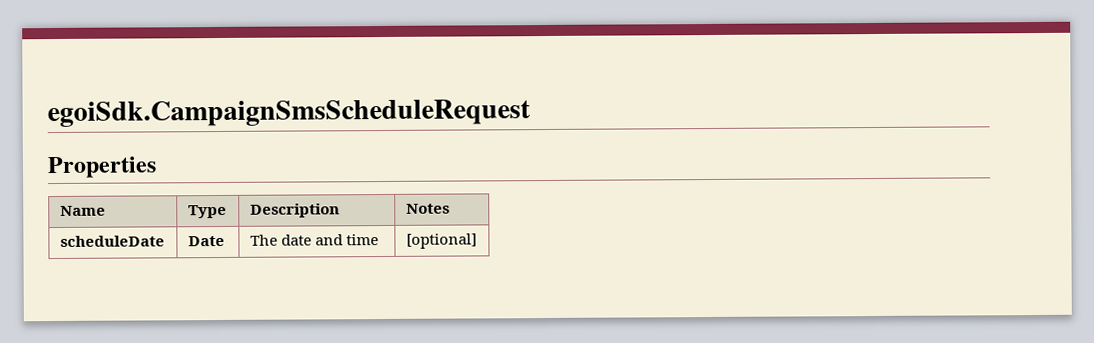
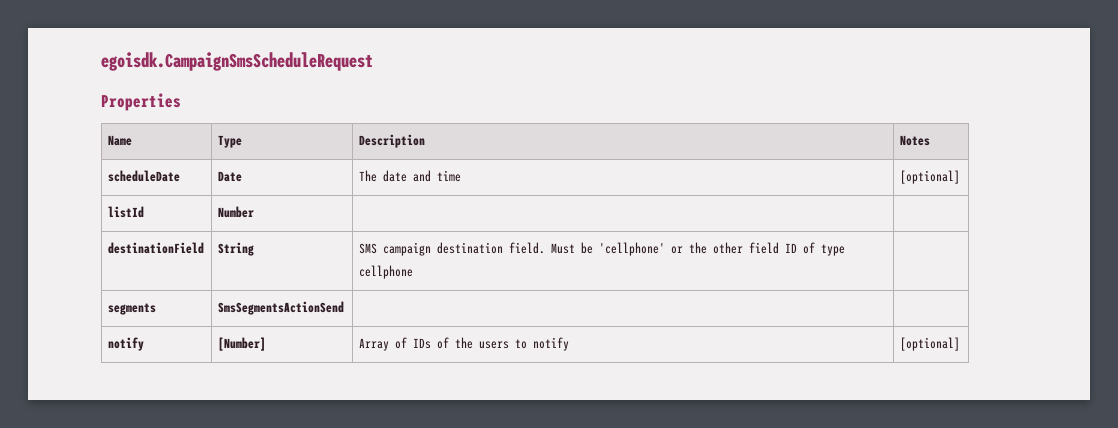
[47,99,531,128] egoiSdk.CampaignSmsScheduleRequest -> [101,52,373,71] egoisdk.CampaignSmsScheduleRequest
(477, 241) none -> [107,206,144,218] [217,206,254,218] [107,242,204,254] [217,242,254,256] [358,242,845,256] [358,265,413,279] [107,303,156,315] [217,301,344,315] [107,337,144,351] [217,337,266,351] [358,337,569,351] [899,337,960,351] // listId | Number | | // destinationField | String | SMS campaign destination field. Must be 'cellphone' or the other field ID of type cellphone | // segments | SmsSegmentsActionSend | | // notify | [Number] | Array of IDs of the users to notify | [optional]

